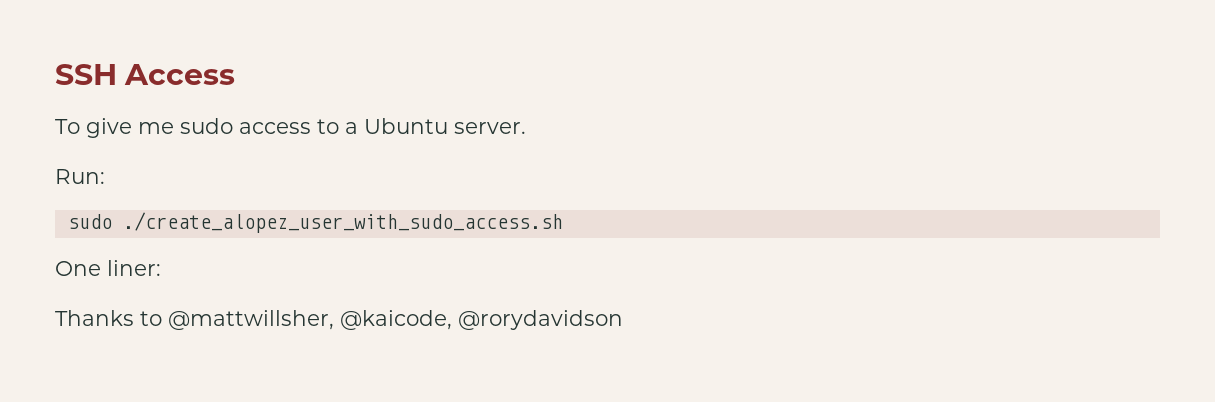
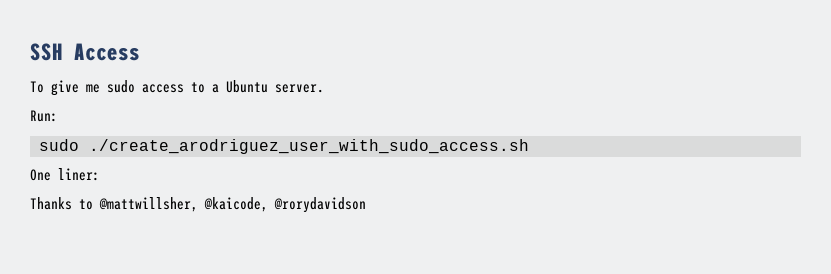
[122,212,563,233] ./create_alopez_user_with_sudo_access.sh -> [89,139,529,154] ./create_arodriguez_user_with_sudo_access.sh

